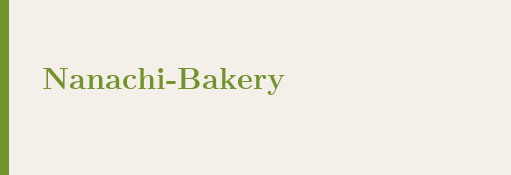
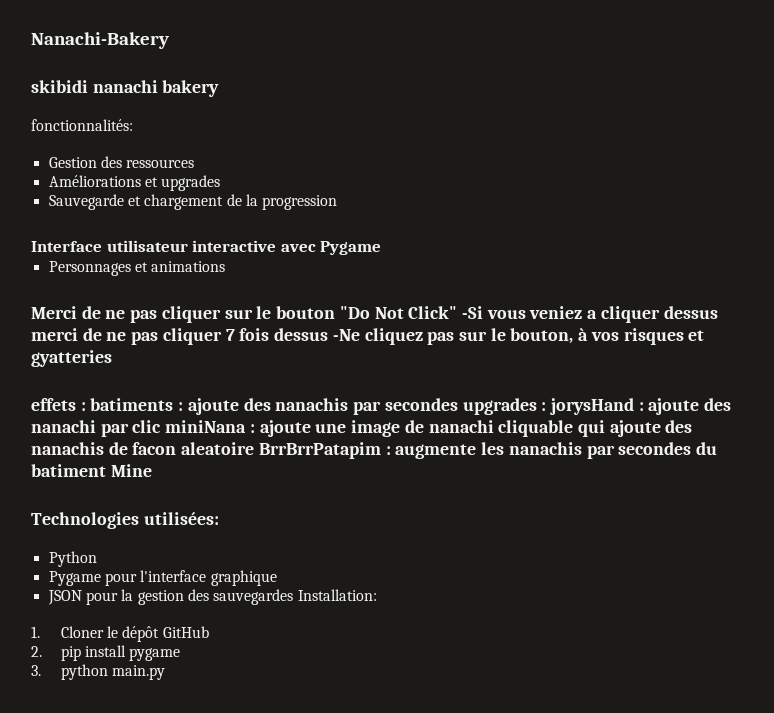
(285, 81) none -> [31,80,220,97] [31,119,133,131] [48,156,195,168] [48,175,221,191] [48,194,338,210] [31,240,382,255] [48,261,226,276] [31,306,718,323] [31,328,705,345] [31,350,112,367] [31,398,732,415] [31,420,693,437] [31,442,717,459] [31,464,152,477] [31,512,219,529] [48,551,97,567] [48,570,277,586] [47,589,377,605] [31,626,209,642] [31,645,181,661] [31,664,166,680] // skibidi nanachi bakery // fonctionnalités: // Gestion des ressources // Améliorations et upgrades // Sauvegarde et chargement de la progression // Interface utilisateur interactive avec Pygame // Personnages et animations // Merci de ne pas cliquer sur le bouton "Do Not Click" -Si vous veniez a cliquer dessus merci de ne pas cliquer 7 fois dessus -Ne cliquez pas sur le bouton, à vos risques et gyatteries // effets : batiments : ajoute des nanachis par secondes upgrades : jorysHand : ajoute des nanachi par clic miniNana : ajoute une image de nanachi cliquable qui ajoute des nanachis de facon aleatoire BrrBrrPatapim : augmente les nanachis par secondes du batiment Mine // Technologies utilisées: // Python // Pygame pour l'interface graphique // JSON pour la gestion des sauvegardes Installation: // 1. Cloner le dépôt GitHub // 2. pip install pygame // 3. python main.py

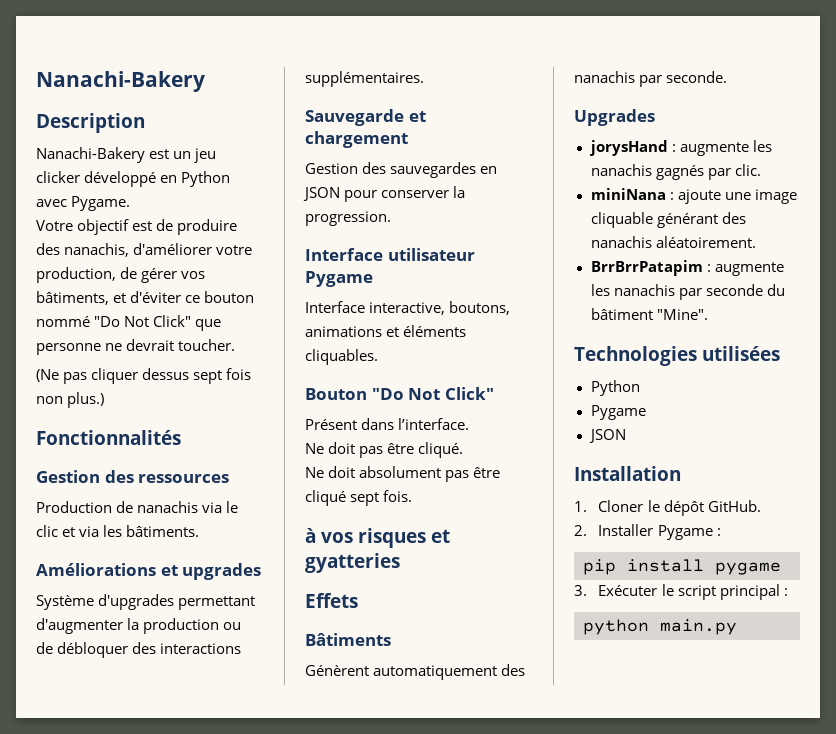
[31,80,220,97] [31,119,133,131] [48,156,195,168] [48,175,221,191] [48,194,338,210] skibidi nanachi bakery // fonctionnalités: // Gestion des ressources // Améliorations et upgrades // Sauvegarde et chargement de la progression -> [36,113,145,133] [36,147,217,163] [36,171,231,187] [36,196,131,211] [36,219,238,235] [36,243,253,257] [36,267,206,283] [36,291,255,305] [36,315,222,331] [36,339,236,355] [36,368,252,384] [36,392,105,408] [36,430,181,445] [36,470,230,483] [36,501,239,513] [36,525,200,537] [36,563,262,580] [36,594,256,610] [36,618,242,634] [36,642,242,658] [305,71,424,87] [305,109,426,126] [305,131,408,148] [305,162,498,178] [303,186,466,202] [305,211,391,226] Description // Nanachi-Bakery est un jeu clicker développé en Python avec Pygame. // Votre objectif est de produire des nanachis, d'améliorer votre production, de gérer vos bâtiments, et d'éviter ce bouton nommé "Do Not Click" que personne ne devrait toucher. // (Ne pas cliquer dessus sept fois non plus.) // Fonctionnalités // Gestion des ressources // Production de nanachis via le clic et via les bâtiments. // Améliorations et upgrades // Système d'upgrades permettant d'augmenter la production ou de débloquer des interactions supplémentaires. // Sauvegarde et chargement // Gestion des sauvegardes en JSON pour conserver la progression.
[192,240,382,255] [48,261,226,276] [31,306,718,323] [31,328,574,345] interactive avec Pygame // Personnages et animations // Merci de ne pas cliquer sur le bouton "Do Not Click" -Si vous veniez a cliquer dessus merci de ne pas cliquer 7 fois dessus -Ne cliquez pas sur le bouton, -> [305,271,373,287] [305,301,511,315] [305,325,467,337] [305,349,378,365] [305,387,494,400] [305,418,470,430] [305,442,464,458] [305,466,501,482] [305,490,413,506] Pygame // Interface interactive, boutons, animations et éléments cliquables. // Bouton "Do Not Click" // Présent dans l’interface. // Ne doit pas être cliqué. // Ne doit absolument pas être cliqué sept fois. //
[31,398,732,415] [31,420,162,437] effets : batiments : ajoute des nanachis par secondes upgrades : jorysHand : ajoute des nanachi par clic -> [305,593,358,608] [305,633,391,646] [305,664,526,680] [574,71,728,87] [574,109,655,126] [589,140,772,156] [590,164,761,180] Effets // Bâtiments // Génèrent automatiquement des nanachis par seconde. // Upgrades // jorysHand : augmente les nanachis gagnés par clic. //
[404,420,693,437] [31,442,255,455] de nanachi cliquable qui ajoute des nanachis de facon aleatoire -> [590,212,746,228] [590,236,756,248] cliquable générant des nanachis aléatoirement. //
[618,442,717,455] [31,464,152,477] secondes du batiment Mine -> [705,284,785,296] [590,308,708,320] seconde du bâtiment "Mine".
[143,512,219,525] utilisées: -> [702,346,781,361] utilisées
[104,570,277,586] [47,589,377,605] pour l'interface graphique // JSON pour la gestion des sauvegardes Installation: -> [588,429,626,443] [574,466,681,481] // JSON // Installation
[162,626,209,638] GitHub -> [707,500,761,512] GitHub.
(42, 651) none -> [598,524,721,540] Installer Pygame : //
(41, 670) none -> [598,584,788,600] Exécuter le script principal : //

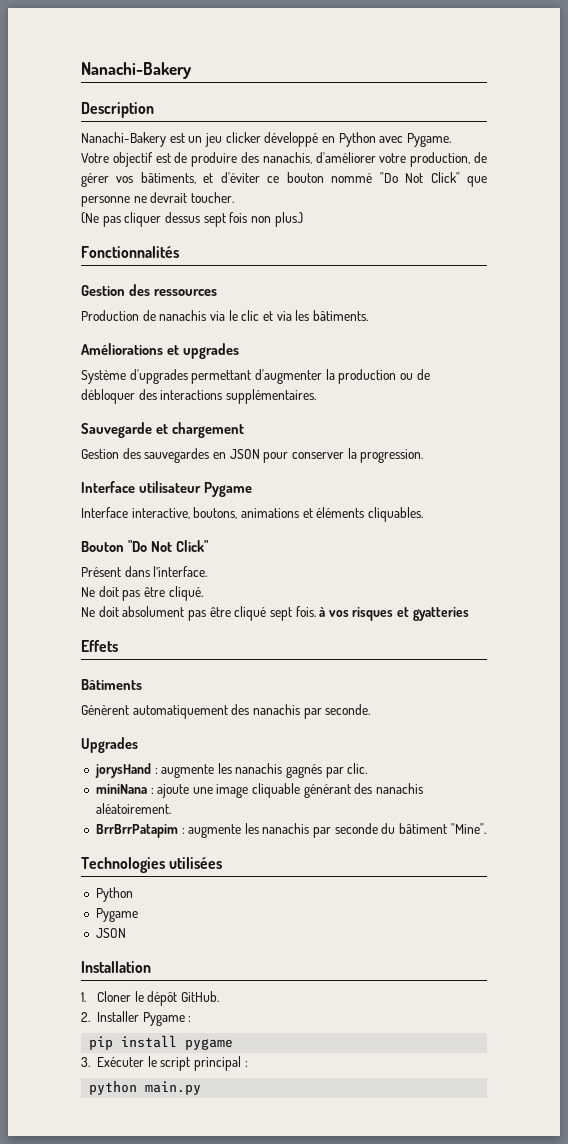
(413, 496) // -> (316, 611) none

